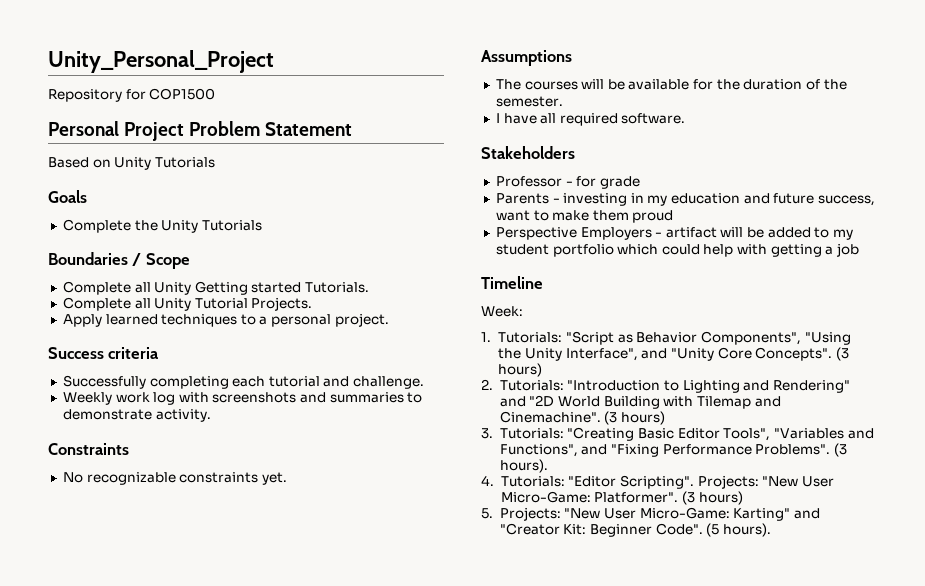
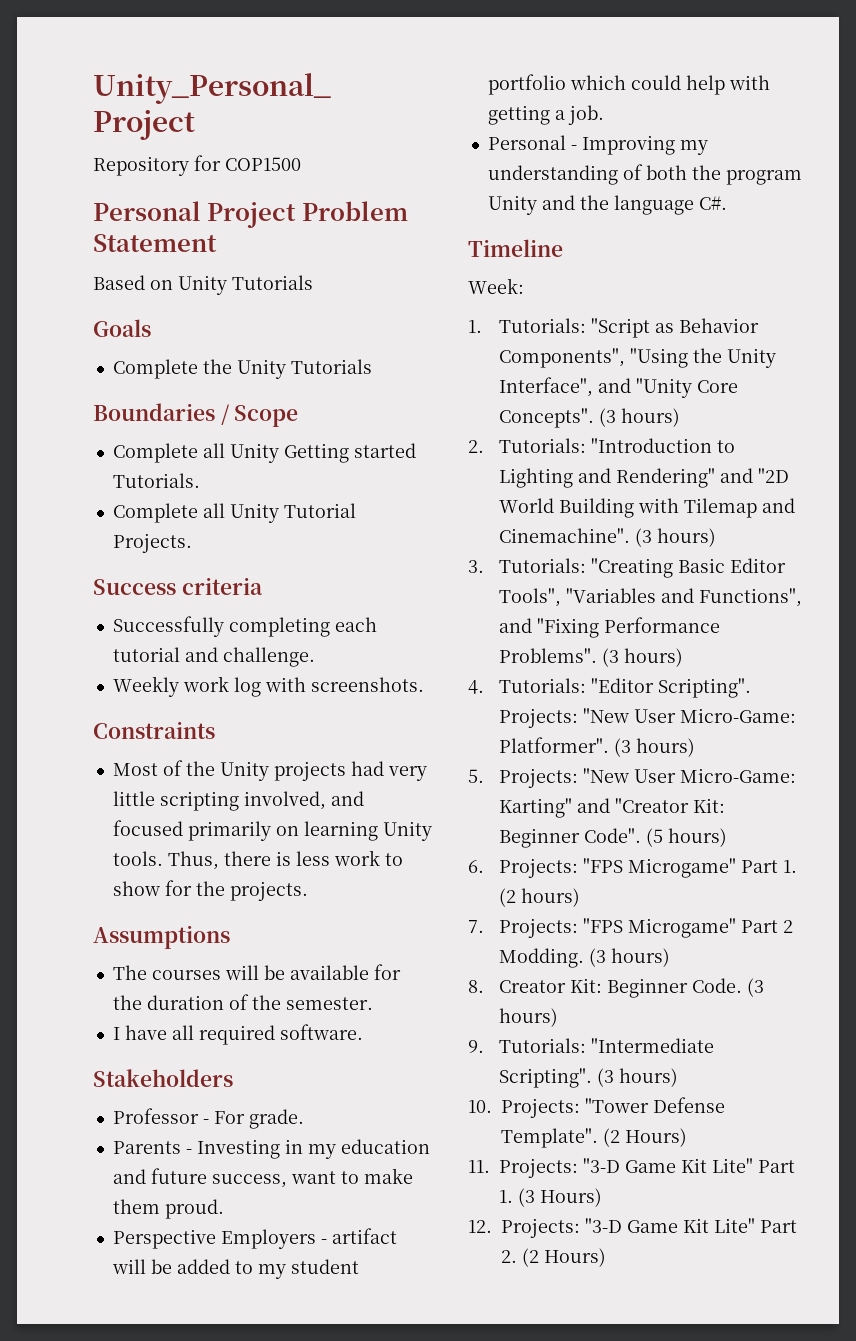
[62,313,389,327] // Apply learned techniques to a personal project. -> (192, 543) none
[212,392,423,403] [62,409,211,422] [48,443,129,455] [62,472,287,485] screenshots and summaries to demonstrate activity. // Constraints // No recognizable constraints yet. -> [310,677,424,692] [93,721,215,739] [112,760,427,781] [112,791,364,811] [112,820,432,841] [112,850,403,870] [112,880,308,901] screenshots. // Constraints // Most of the Unity projects had very little scripting involved, and focused primarily on learning Unity tools. Thus, there is less work to show for the projects.
[576,176,640,189] for grade -> [213,1109,304,1129] For grade.
[563,193,628,206] investing -> [196,1139,280,1159] Investing
[632,210,674,223] proud -> [164,1199,224,1219] proud.
[836,243,860,257] job -> [567,105,604,125] [487,135,708,155] [487,164,802,185] [487,195,727,215] job. // Personal - Improving my understanding of both the program Unity and the language C#.
[499,459,548,473] hours). -> [623,648,683,667] hours)
[722,523,771,537] hours). -> [667,828,727,847] [468,858,797,878] [498,888,580,907] [468,918,793,938] [498,948,670,968] [468,978,764,998] [498,1008,558,1027] [468,1038,714,1053] [498,1068,678,1088] [468,1097,725,1118] [501,1128,687,1148] [468,1158,795,1178] [499,1188,602,1207] [468,1218,797,1238] [501,1248,606,1267] hours) // 6. Projects: "FPS Microgame" Part 1. (2 hours) // 7. Projects: "FPS Microgame" Part 2 Modding. (3 hours) // 8. Creator Kit: Beginner Code. (3 hours) // 9. Tutorials: "Intermediate Scripting". (3 hours) // 10. Projects: "Tower Defense Template". (2 Hours) // 11. Projects: "3-D Game Kit Lite" Part 1. (3 Hours) // 12. Projects: "3-D Game Kit Lite" Part 2. (2 Hours)

